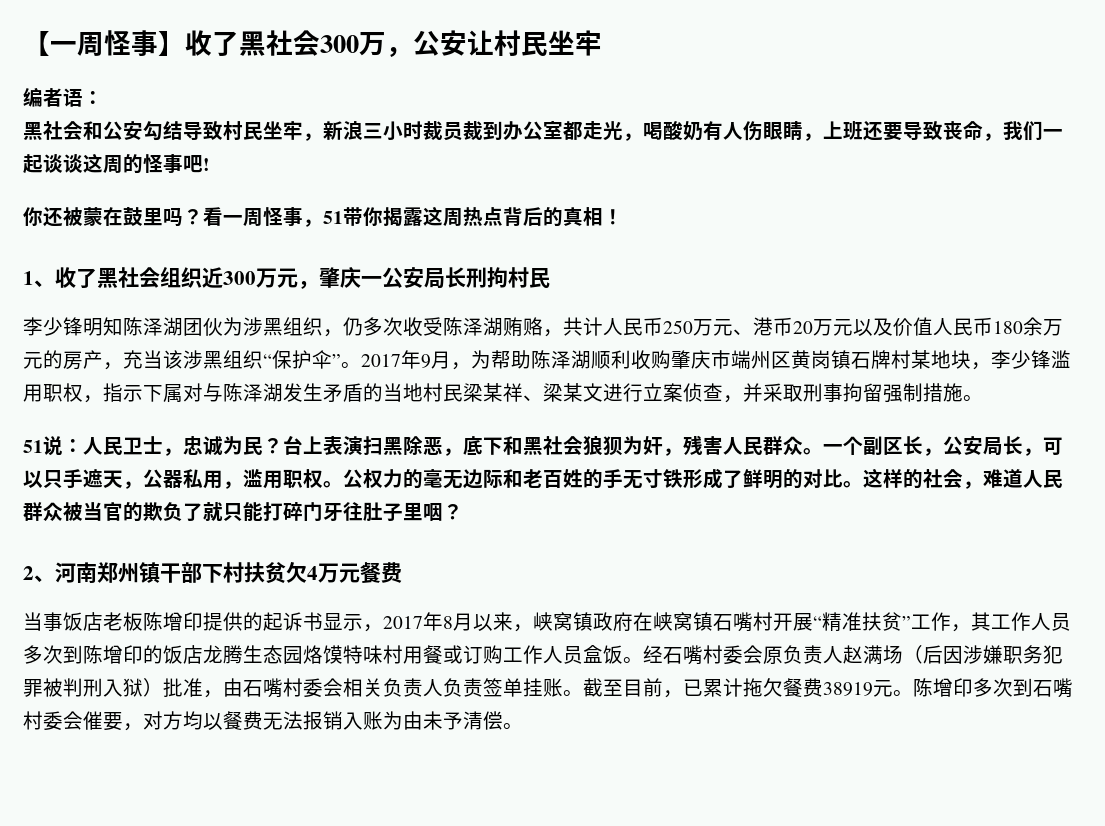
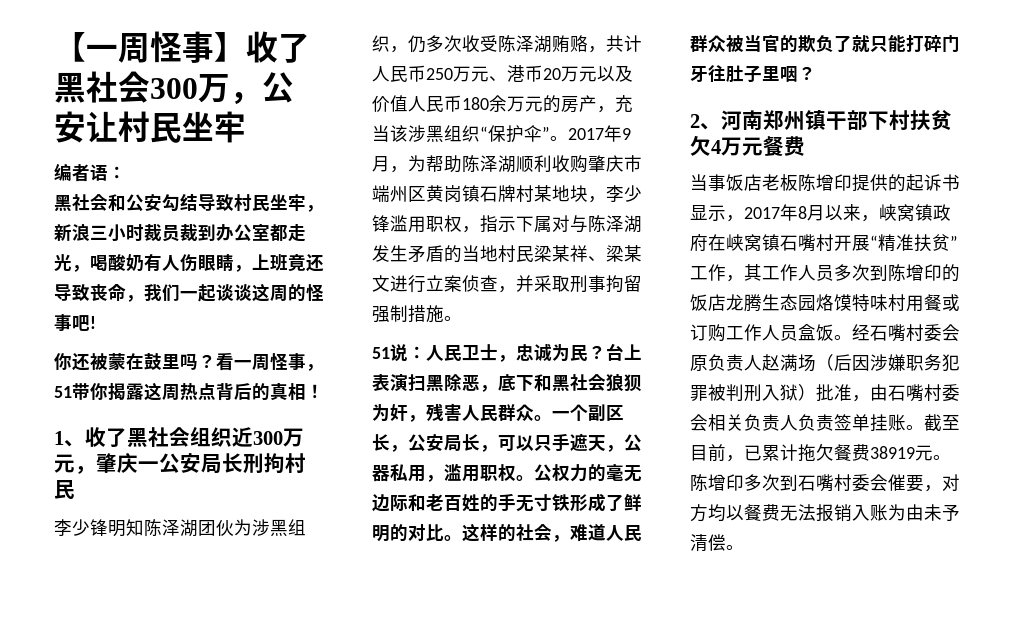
[863,121,903,141] 还要 -> [288,254,324,272] 竟还

